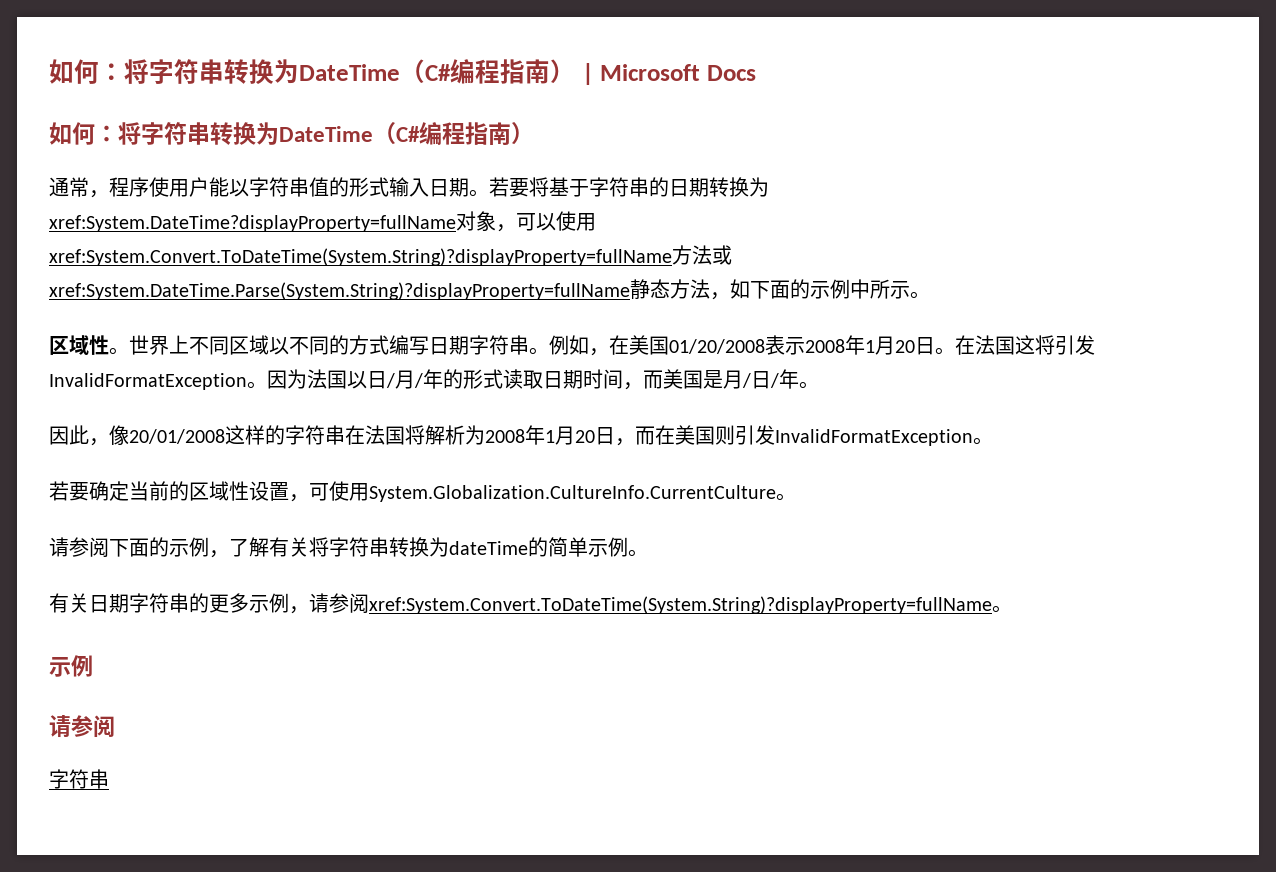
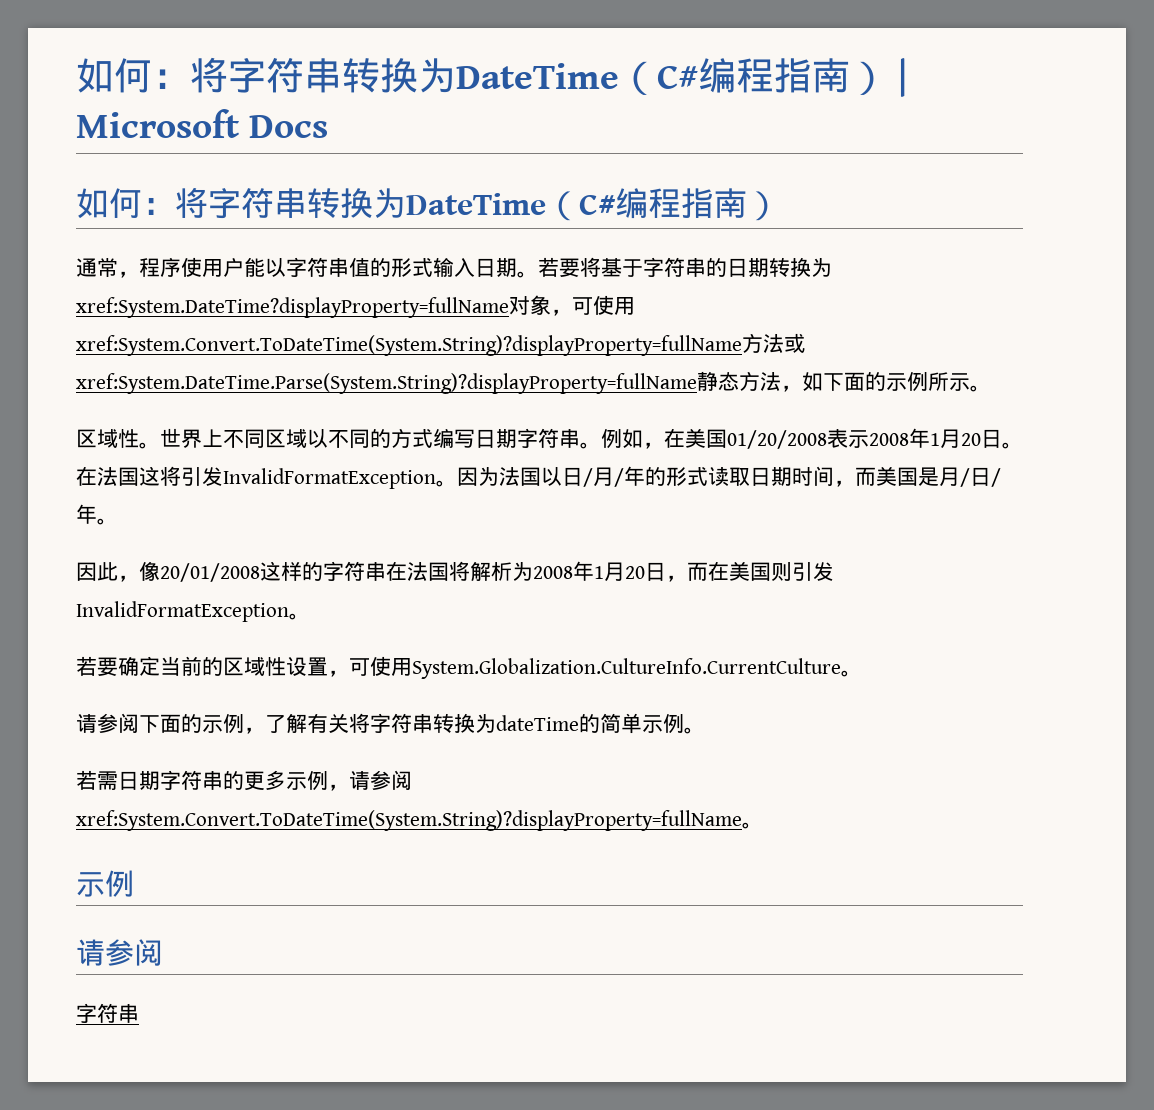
[536,213,556,231] 以 -> (593, 306) none
[850,279,870,299] 中 -> (928, 382) none
[49,593,89,613] 有关 -> [76,770,118,790] 若需

